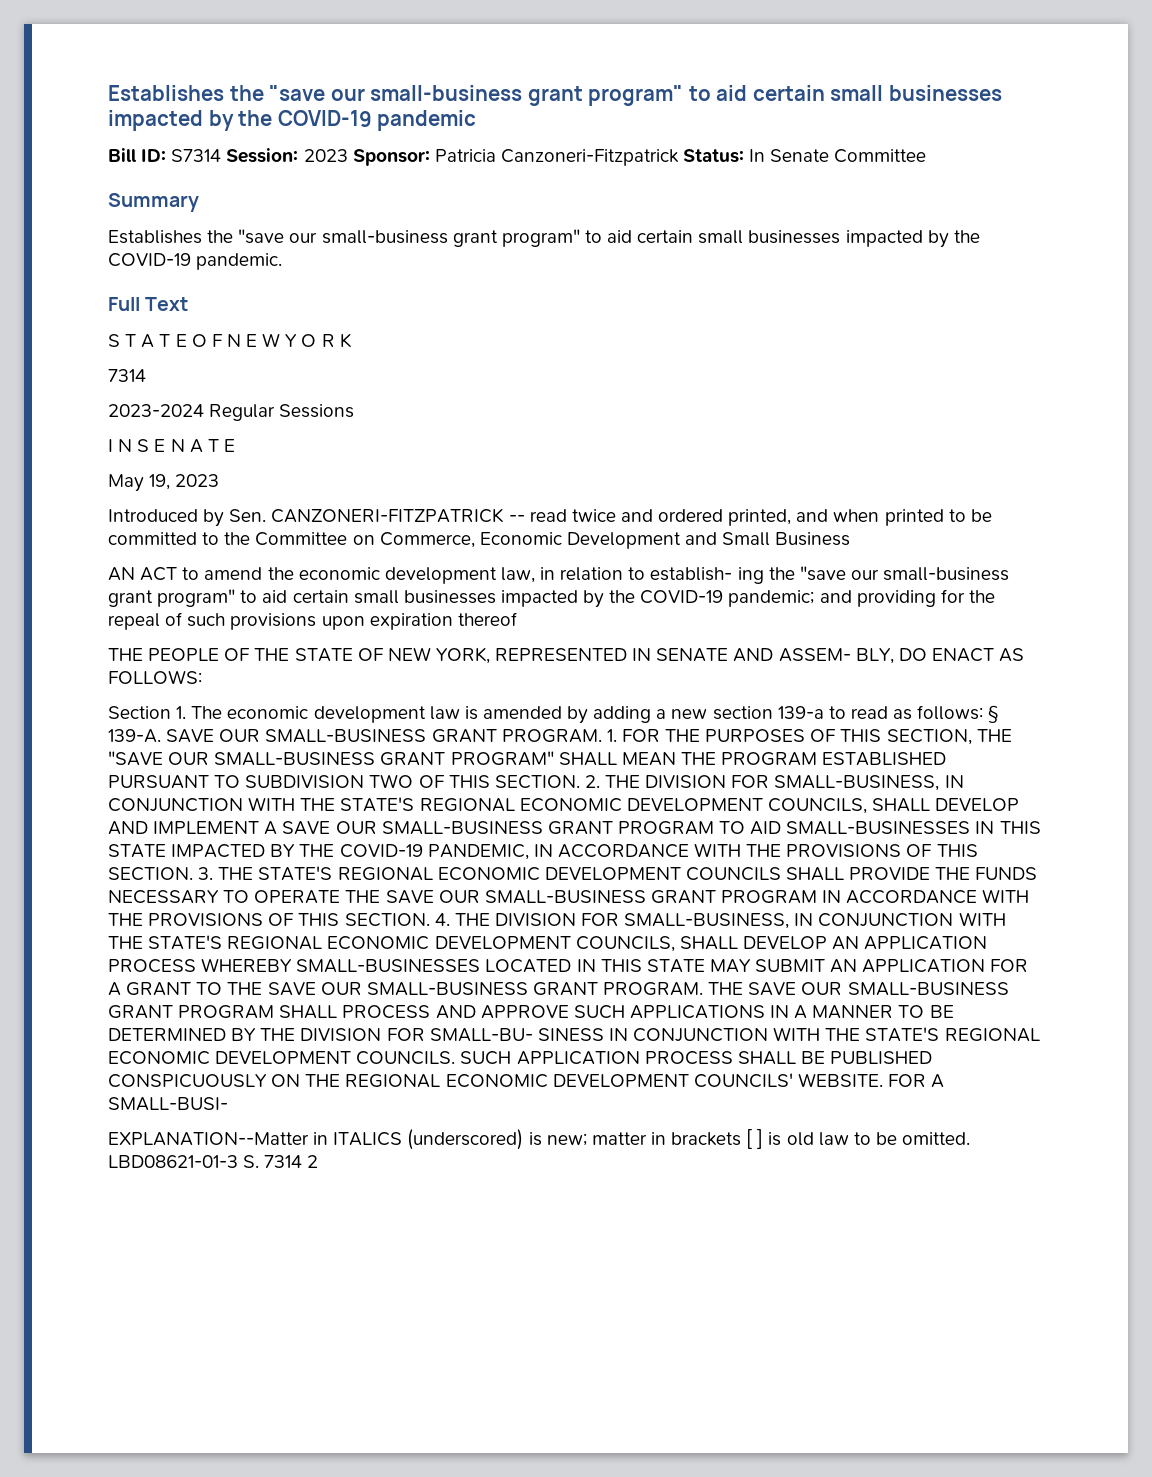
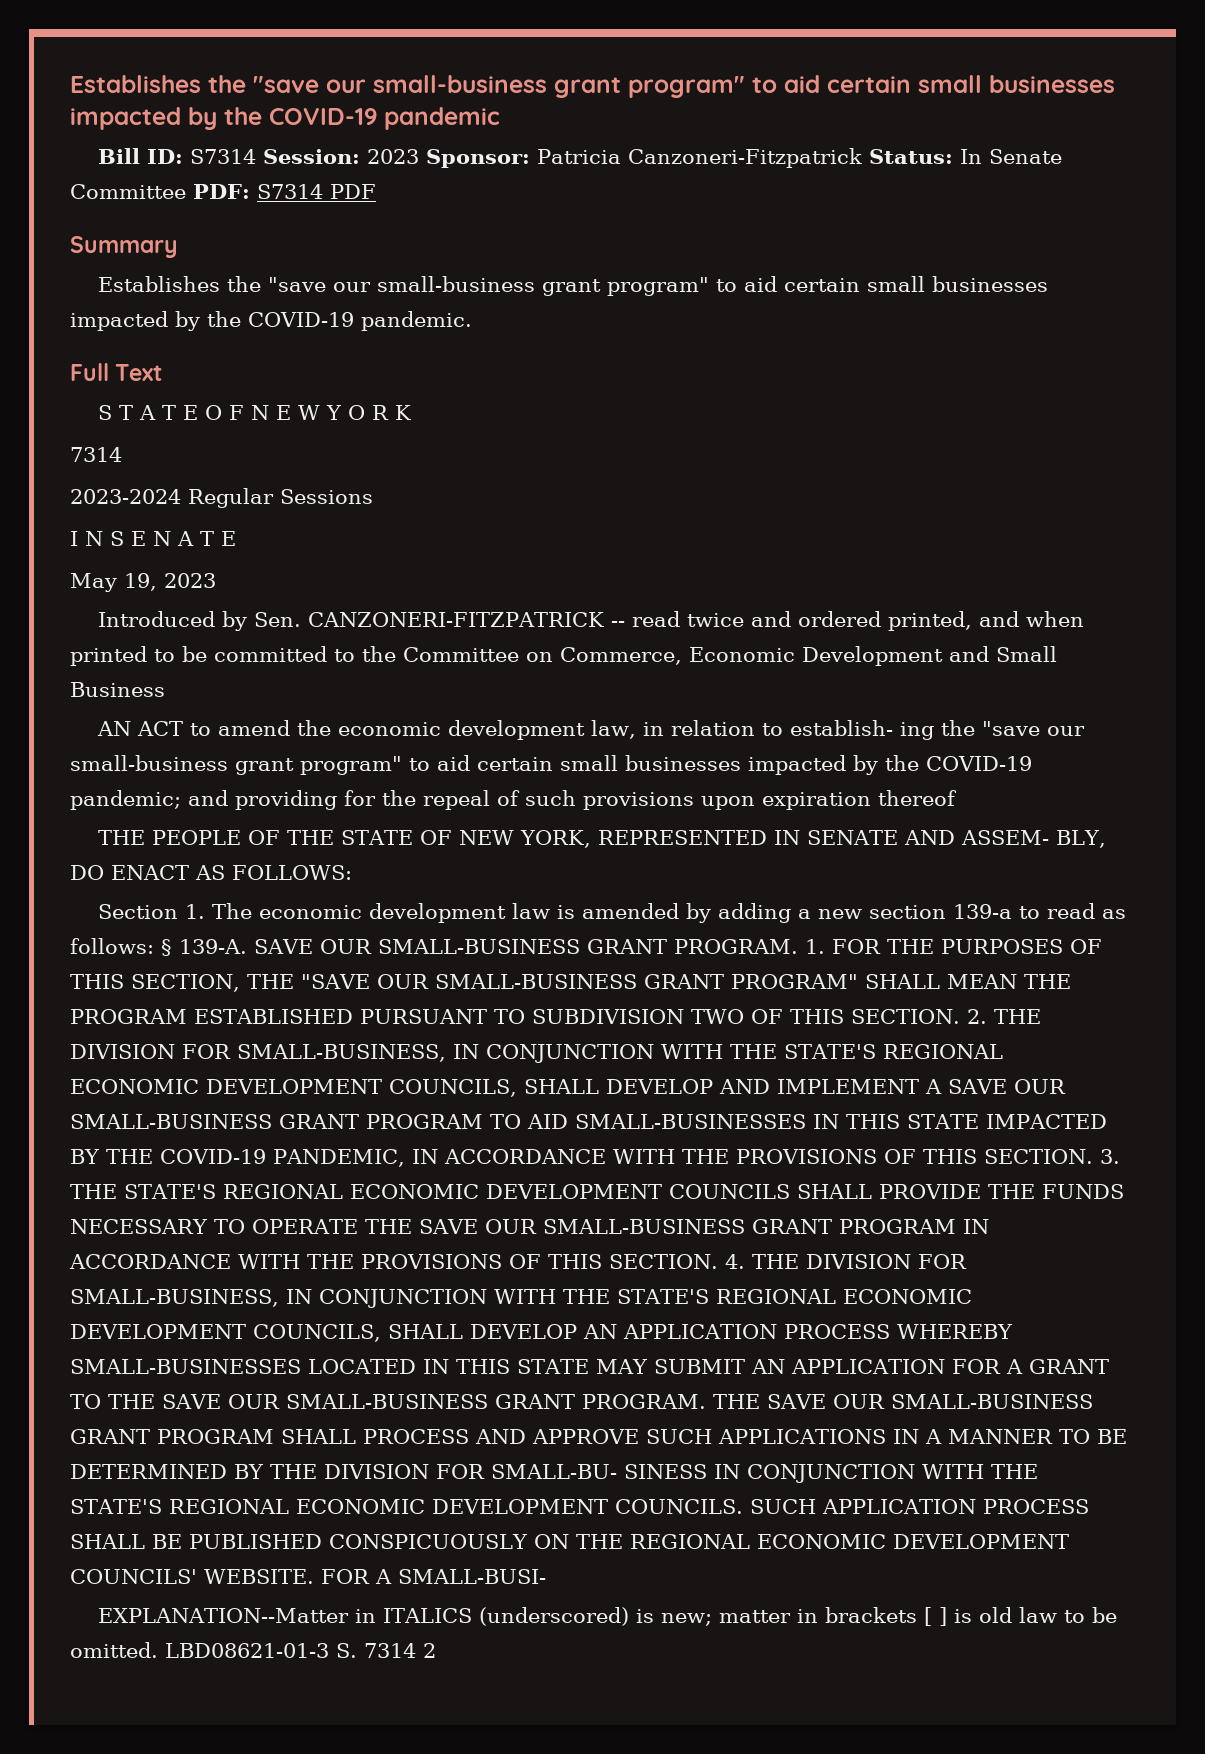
(927, 156) none -> [193,184,376,199] PDF: S7314 PDF

